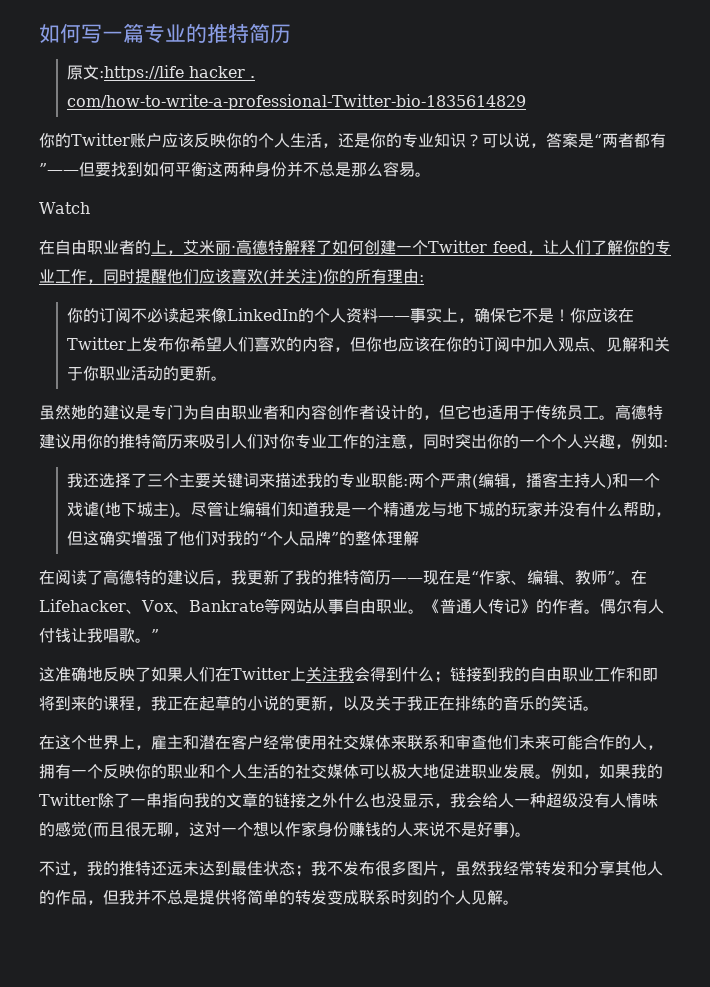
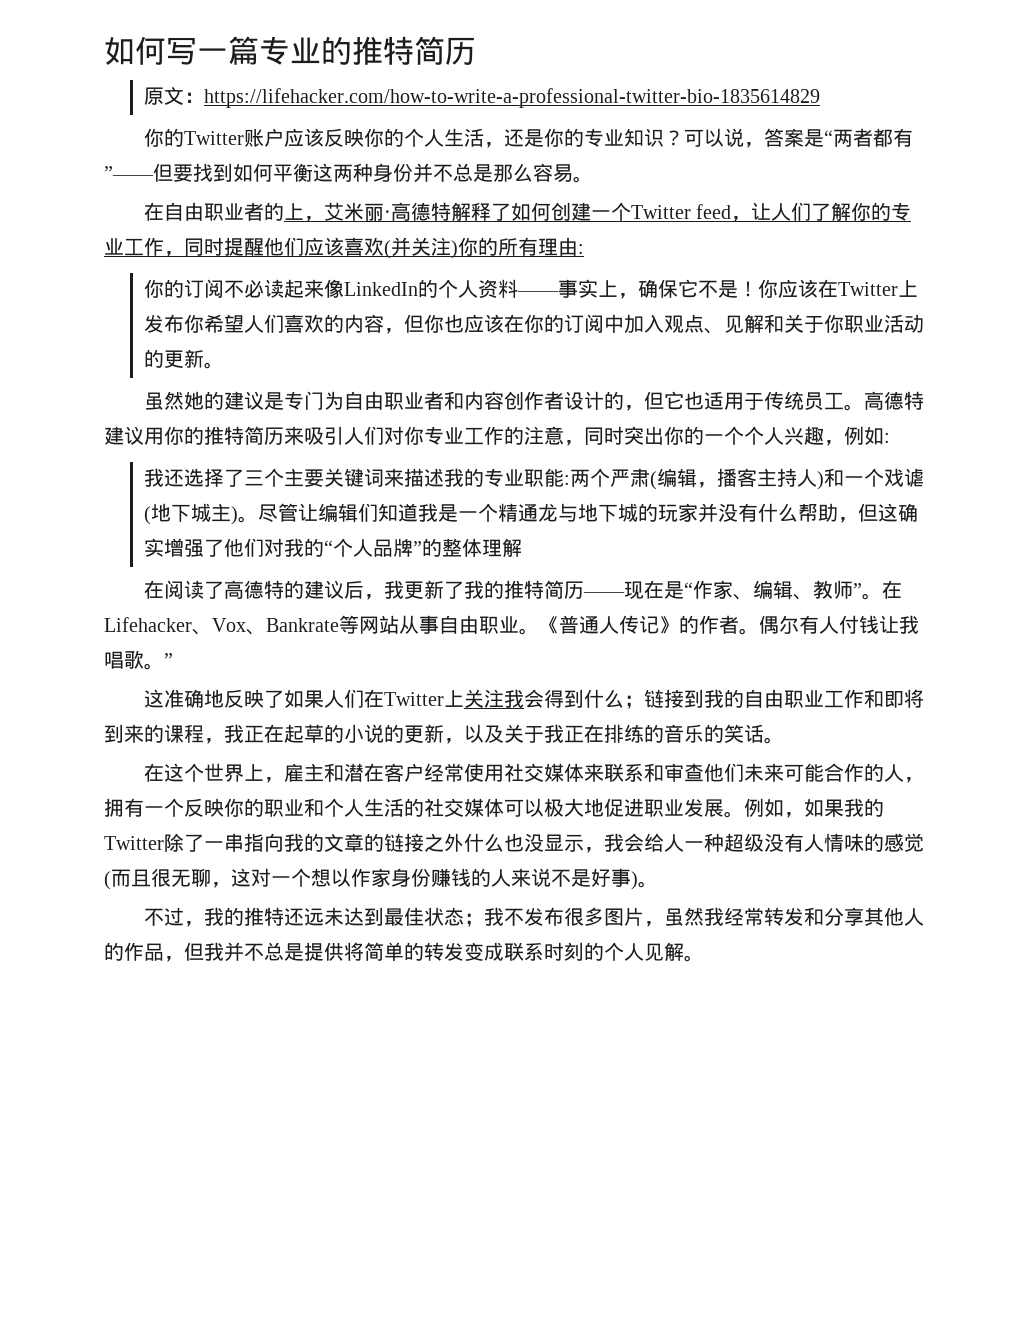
[98,65,255,81] [66,94,526,110] :https://life hacker . com/how-to-write-a-professional-Twitter-bio-1835614829 -> [183,88,820,108] ：https://lifehacker.com/how-to-write-a-professional-twitter-bio-1835614829
[39,202,90,214] // Watch -> (593, 179) none

